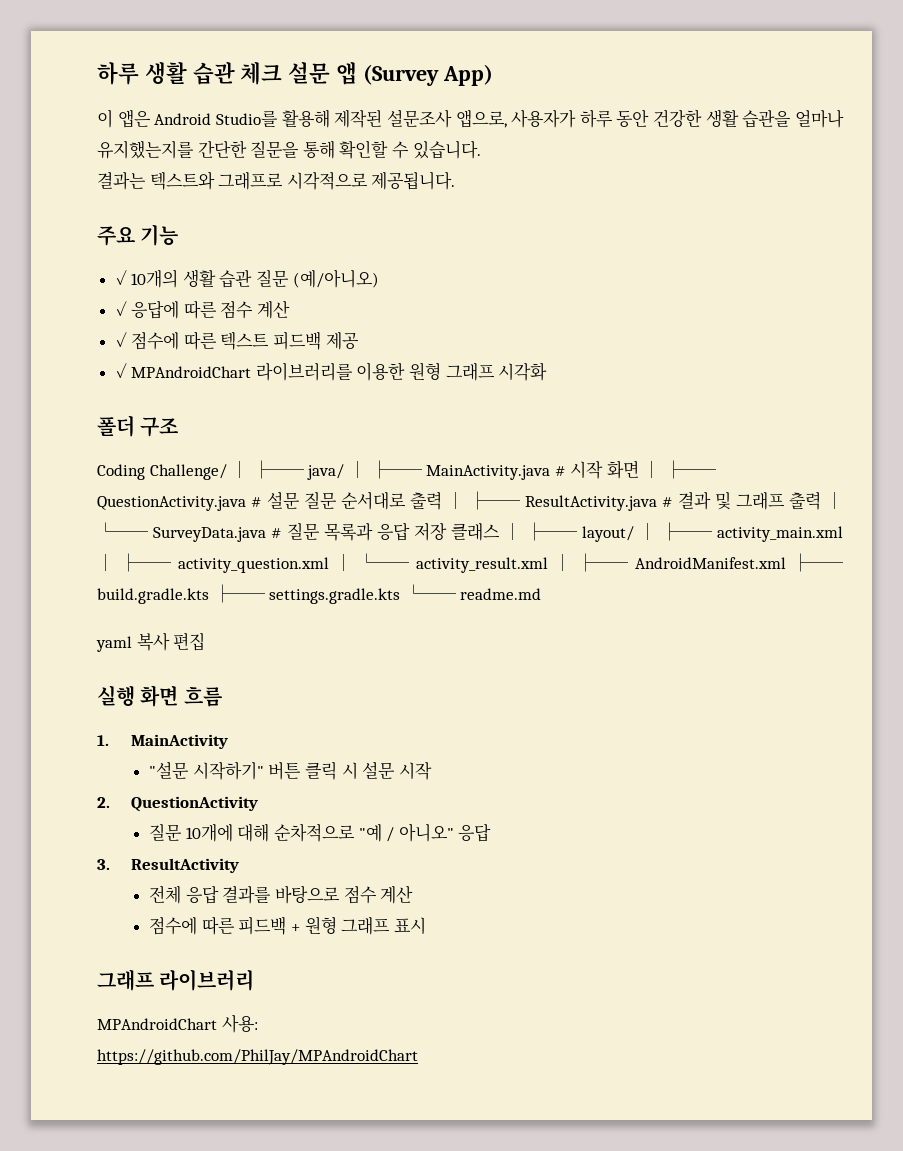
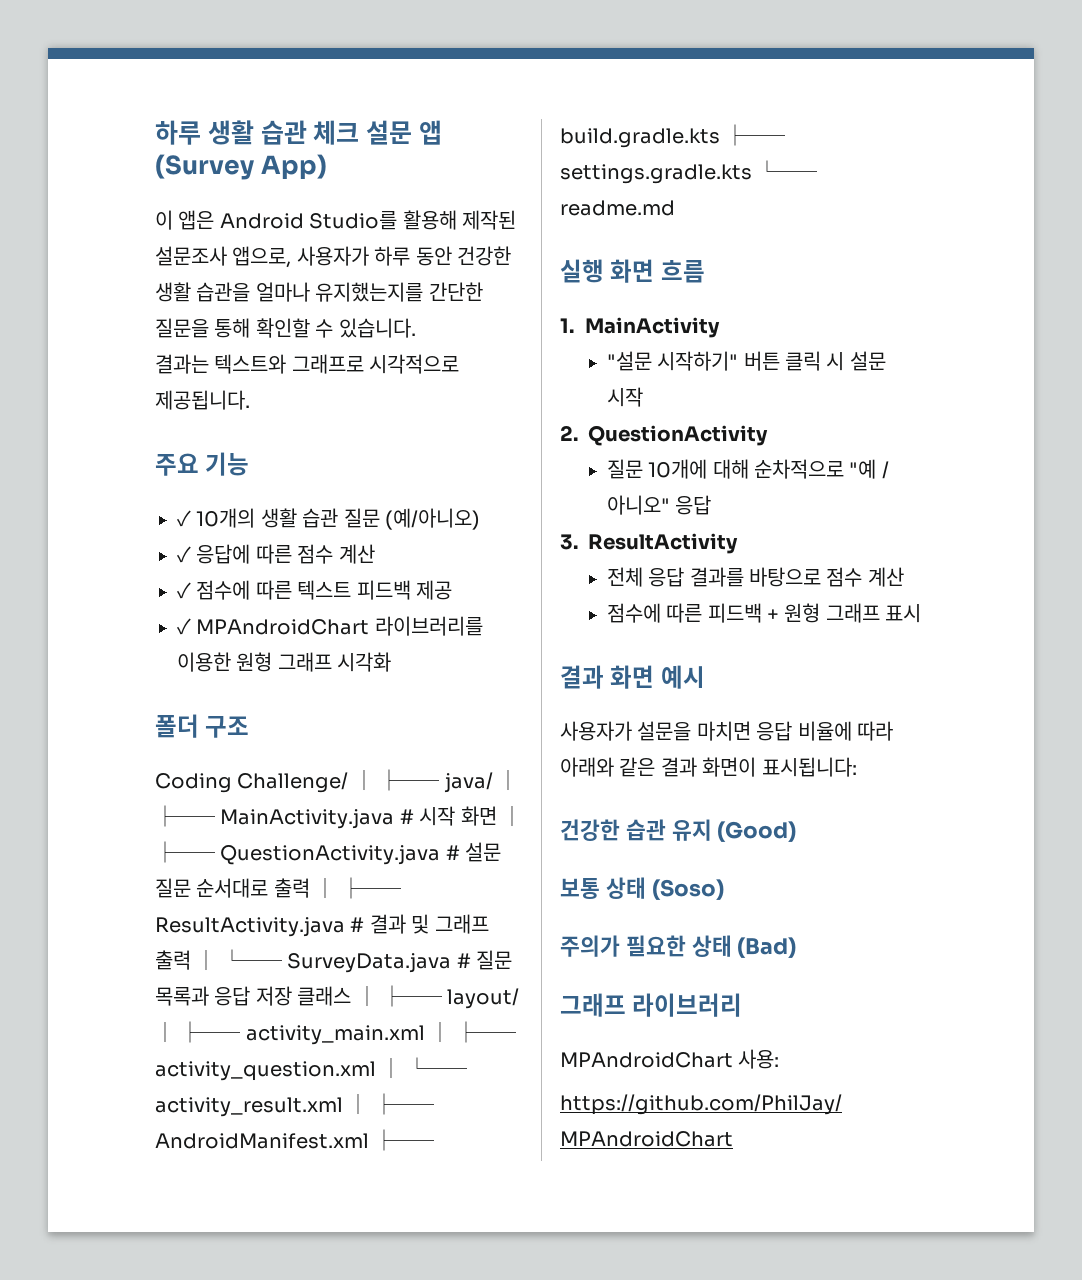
[96,632,206,652] // yaml 복사 편집 -> (675, 208) none
(426, 925) none -> [560,665,705,689] [560,721,893,741] [560,757,857,777] [560,819,797,842] [560,877,724,900] [560,935,797,958] // 결과 화면 예시 // 사용자가 설문을 마치면 응답 비율에 따라 아래와 같은 결과 화면이 표시됩니다: // 건강한 습관 유지 (Good) // 보통 상태 (Soso) // 주의가 필요한 상태 (Bad)

